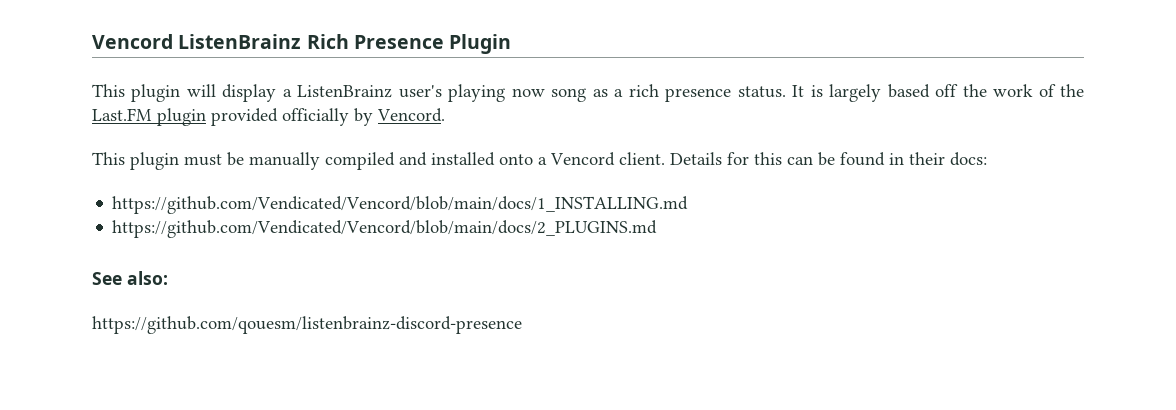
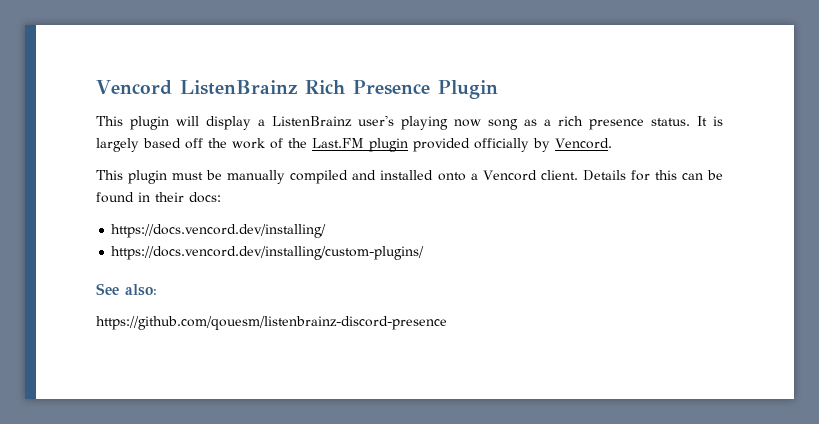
[112,196,689,214] [112,220,658,238] https://github.com/Vendicated/Vencord/blob/main/docs/1_INSTALLING.md // https://github.com/Vendicated/Vencord/blob/main/docs/2_PLUGINS.md -> [111,224,327,238] [111,246,425,260] https://docs.vencord.dev/installing/ // https://docs.vencord.dev/installing/custom-plugins/

